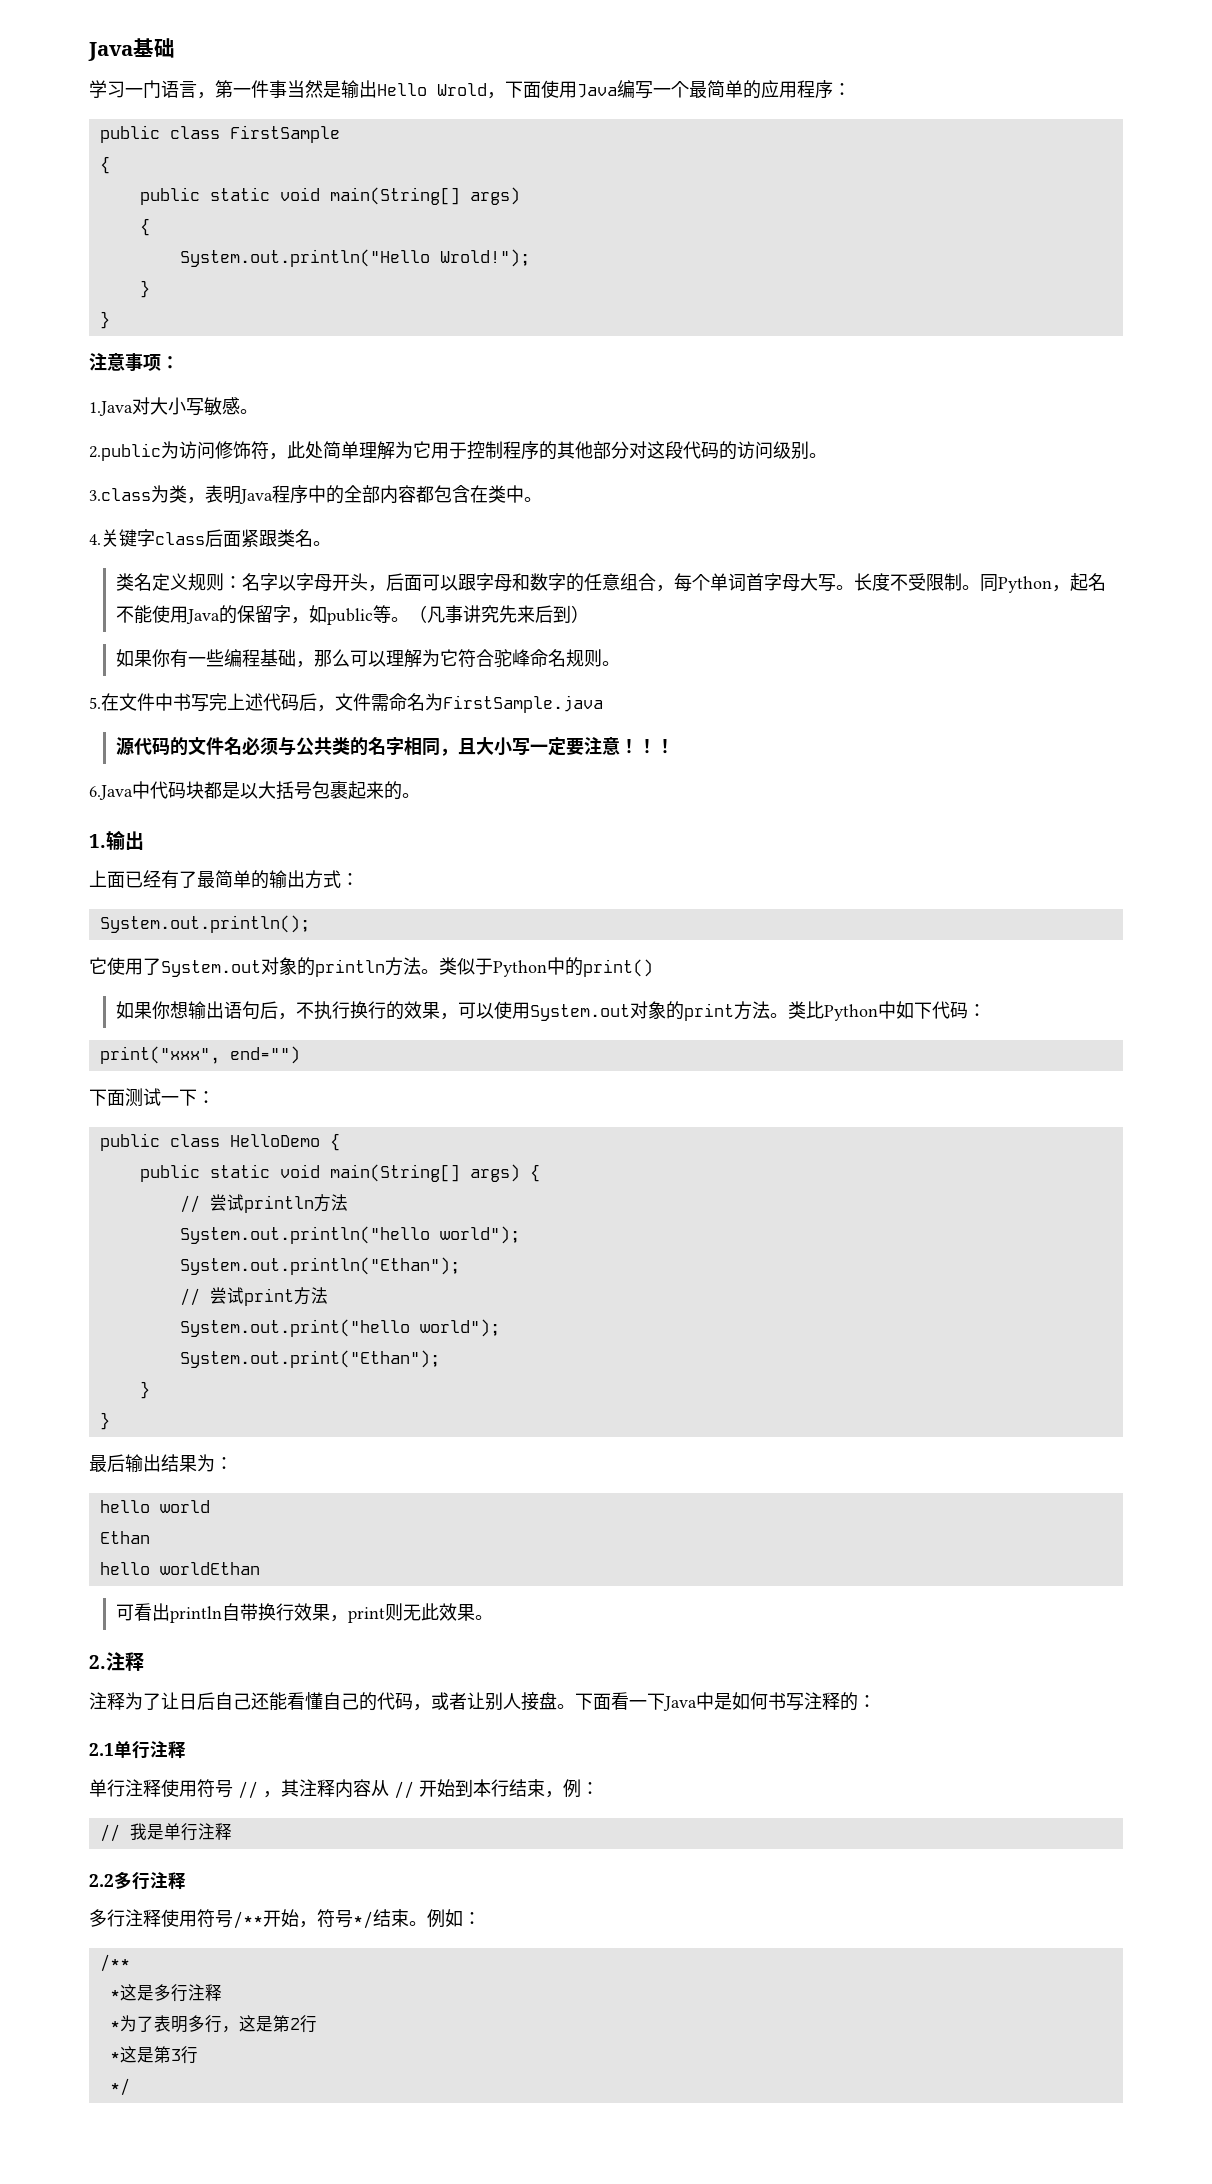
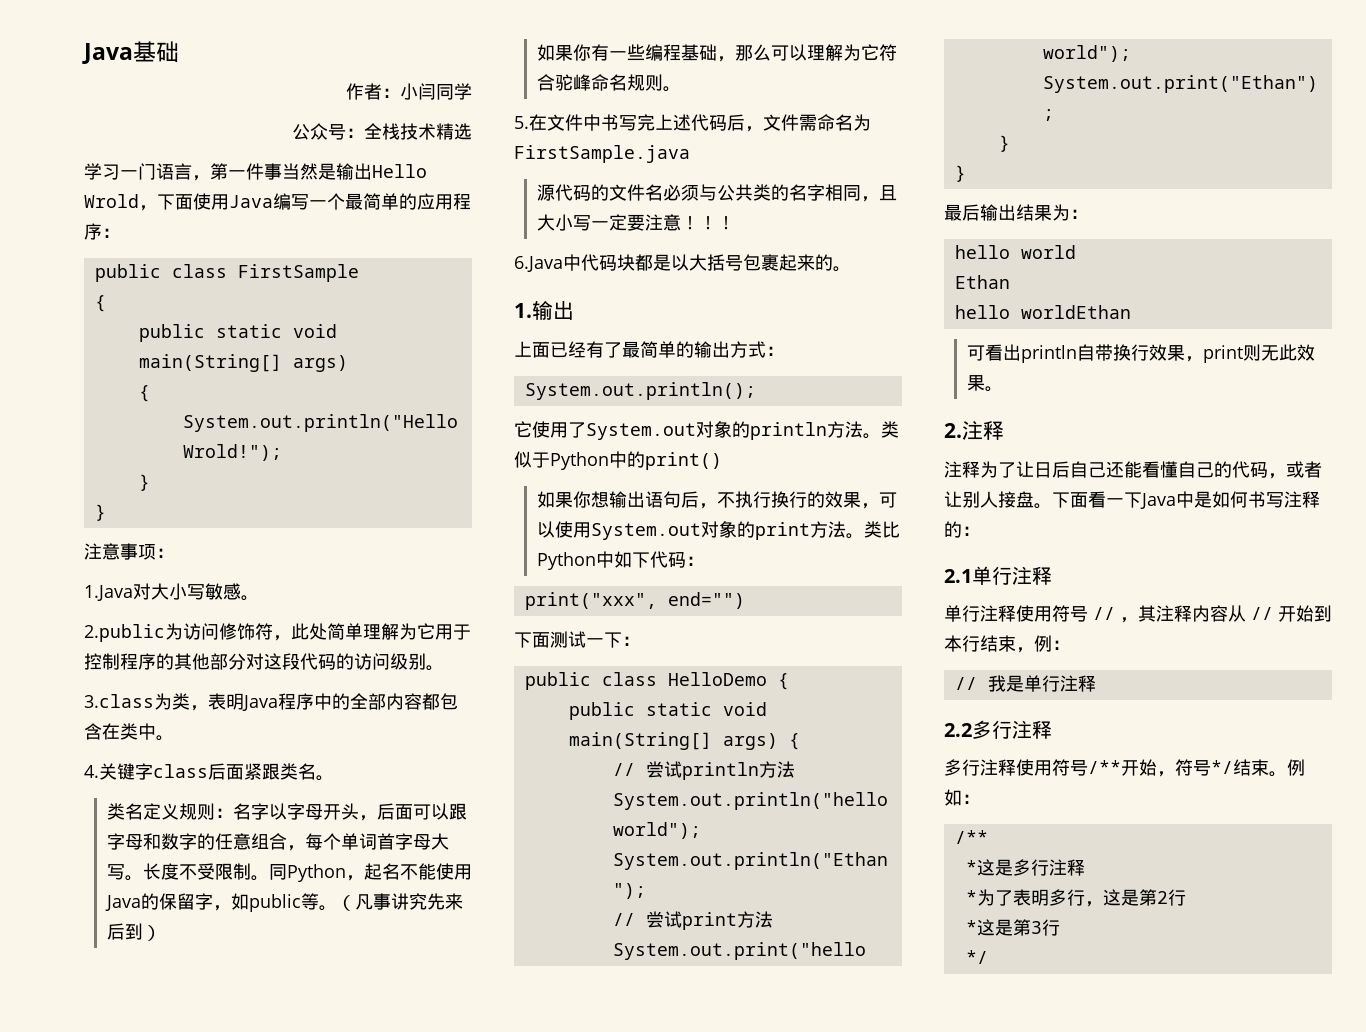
(175, 48) none -> [346,83,472,100] [292,123,472,140] // 作者：小闫同学 // 公众号：全栈技术精选

